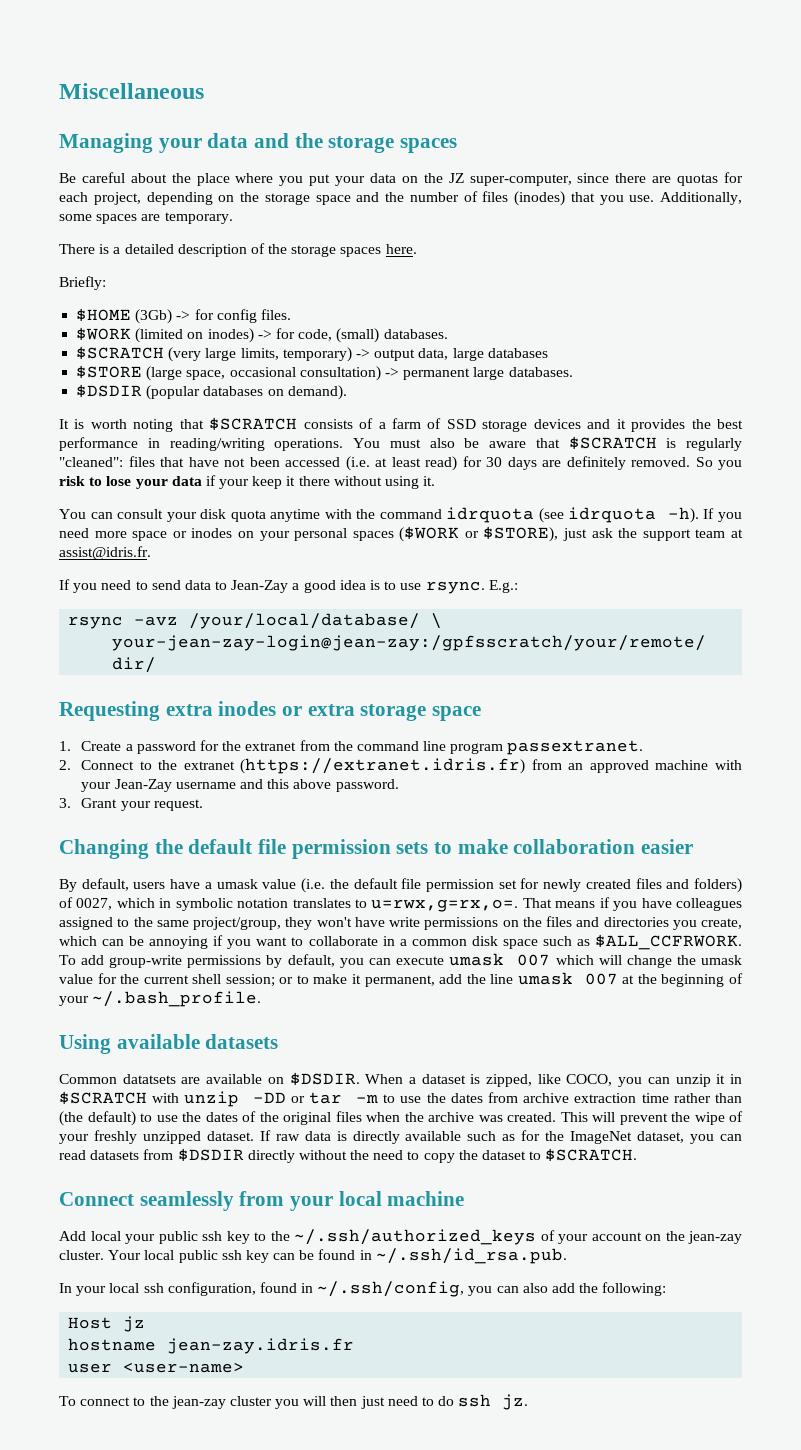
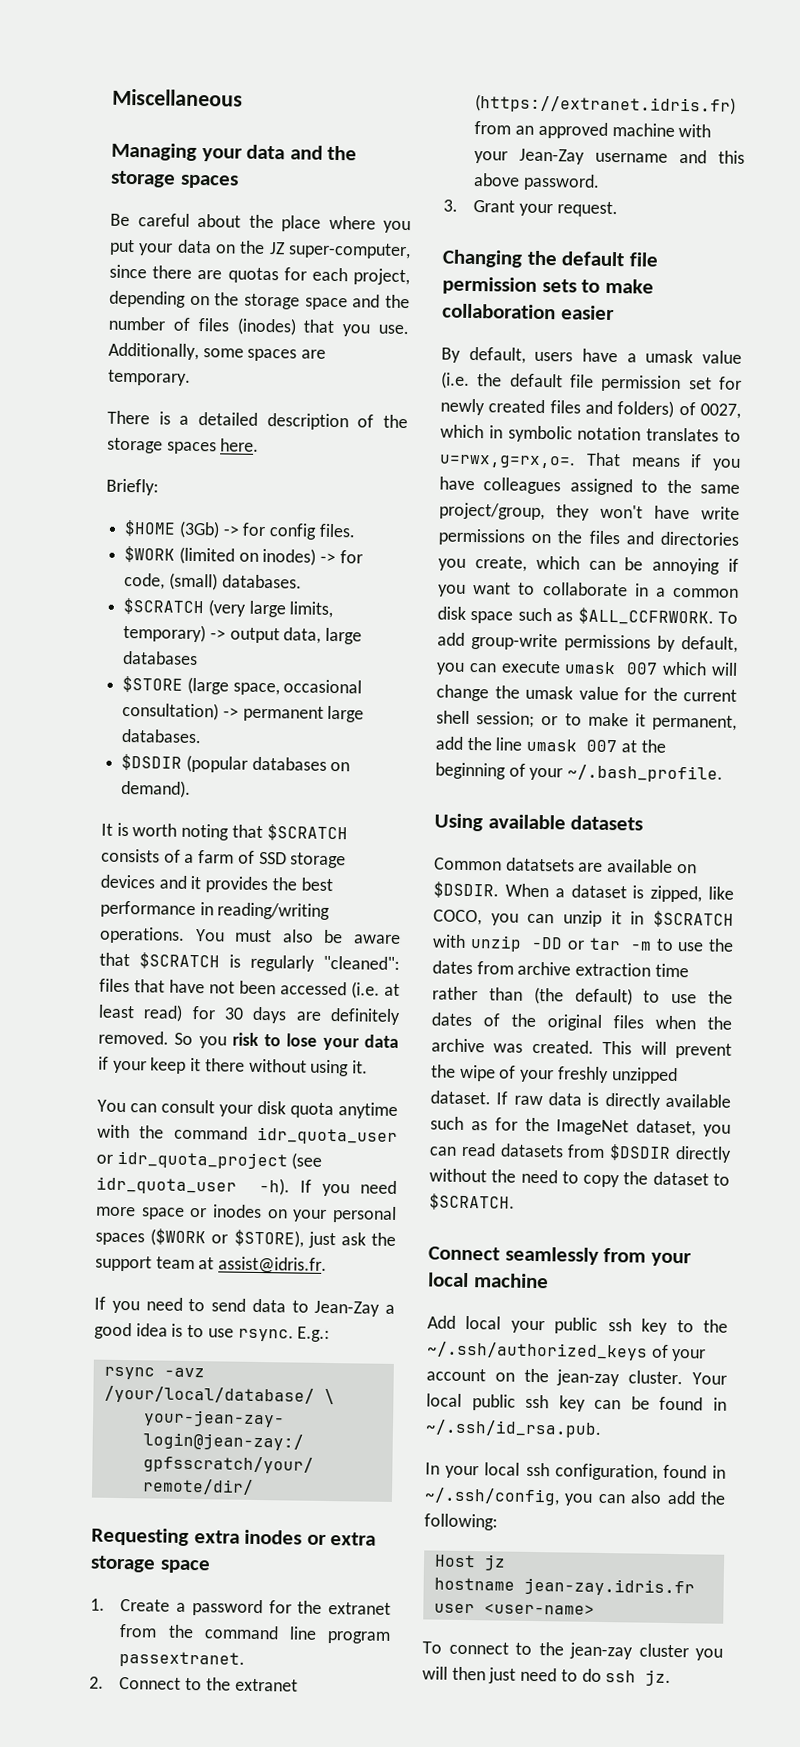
[446,507,657,523] idrquota (see idrquota -> [257,1126,398,1145] [96,1150,323,1170] [96,1176,237,1195] idr_quota_user or idr_quota_project (see idr_quota_user

